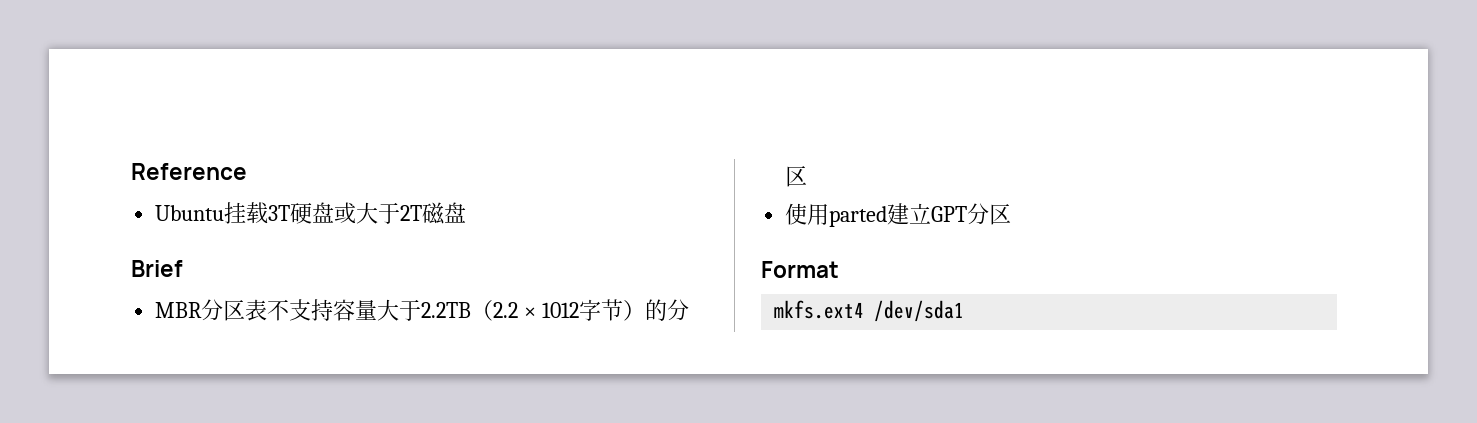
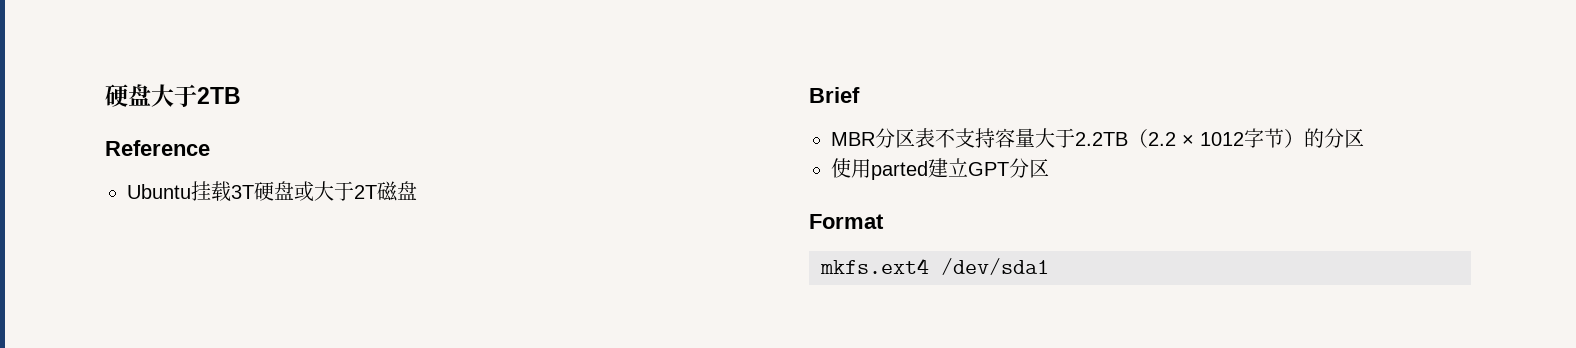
(131, 171) none -> [105,84,241,107] 硬盘大于2TB //

